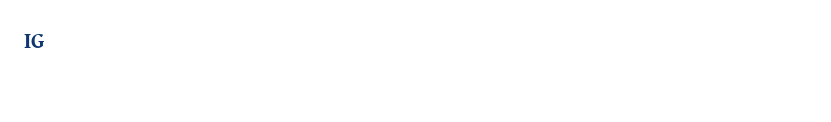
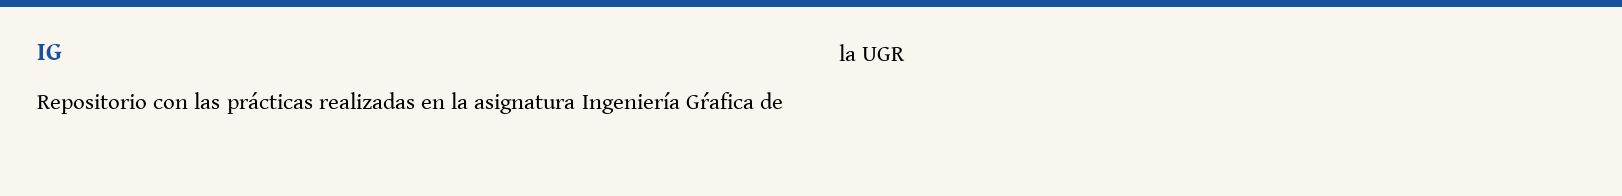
(44, 41) none -> [37,92,783,114] [839,44,906,61] // Repositorio con las prácticas realizadas en la asignatura Ingeniería Gŕafica de la UGR

